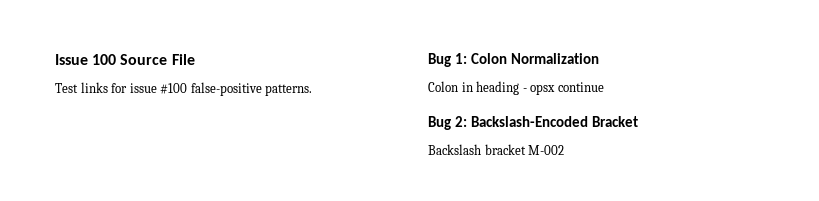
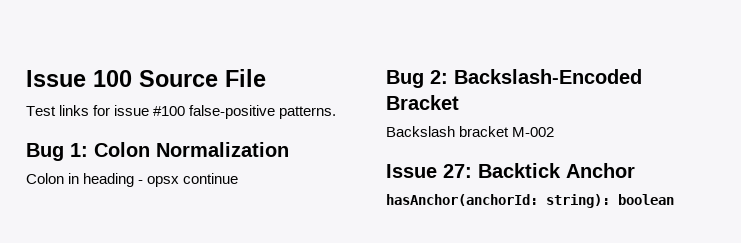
(565, 150) none -> [386,163,635,178] [386,194,674,208] // Issue 27: Backtick Anchor // hasAnchor(anchorId: string): boolean

